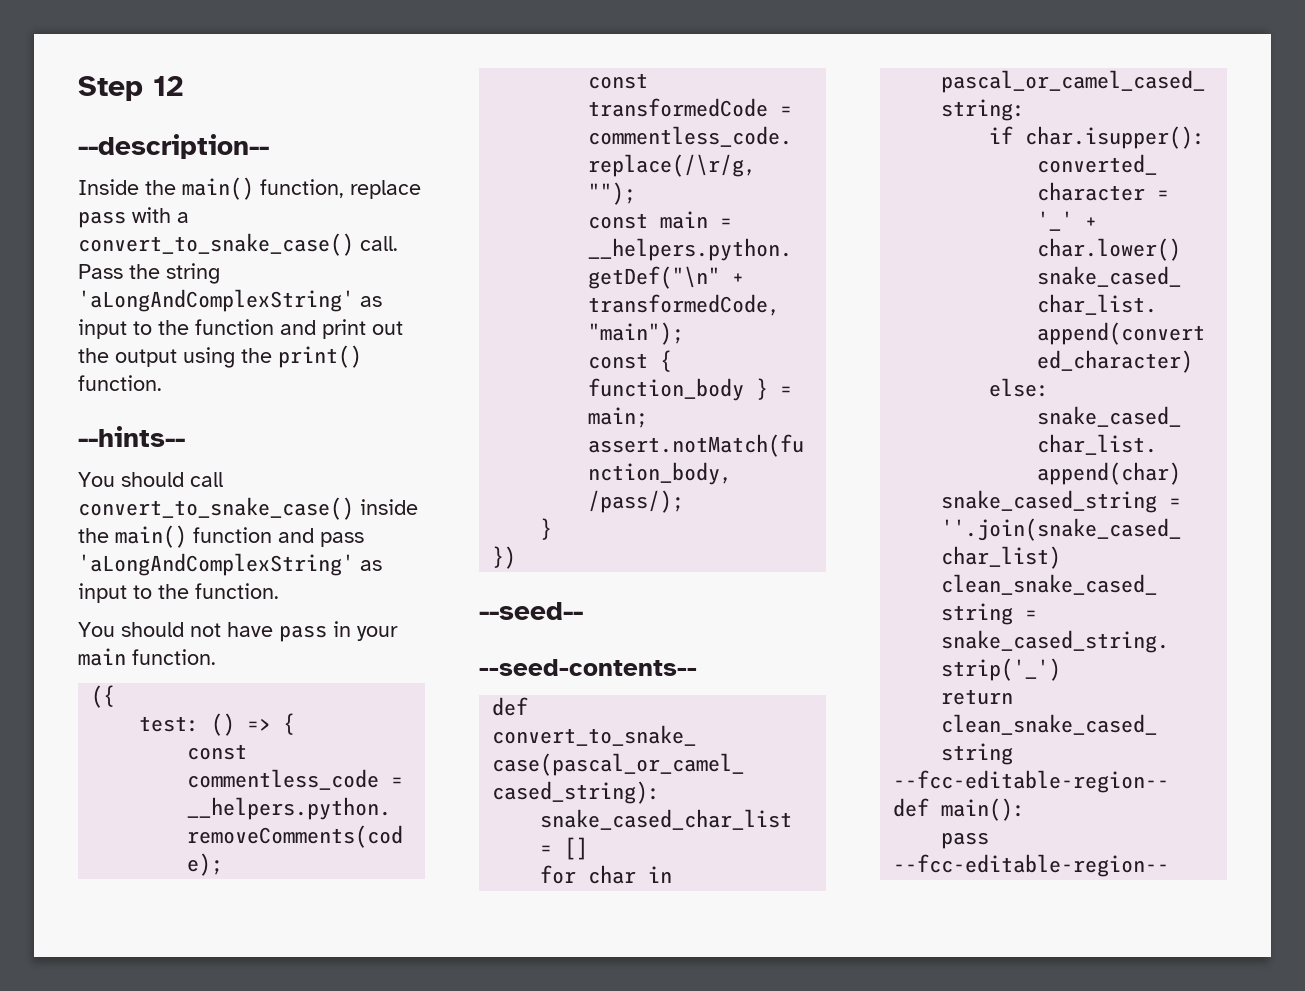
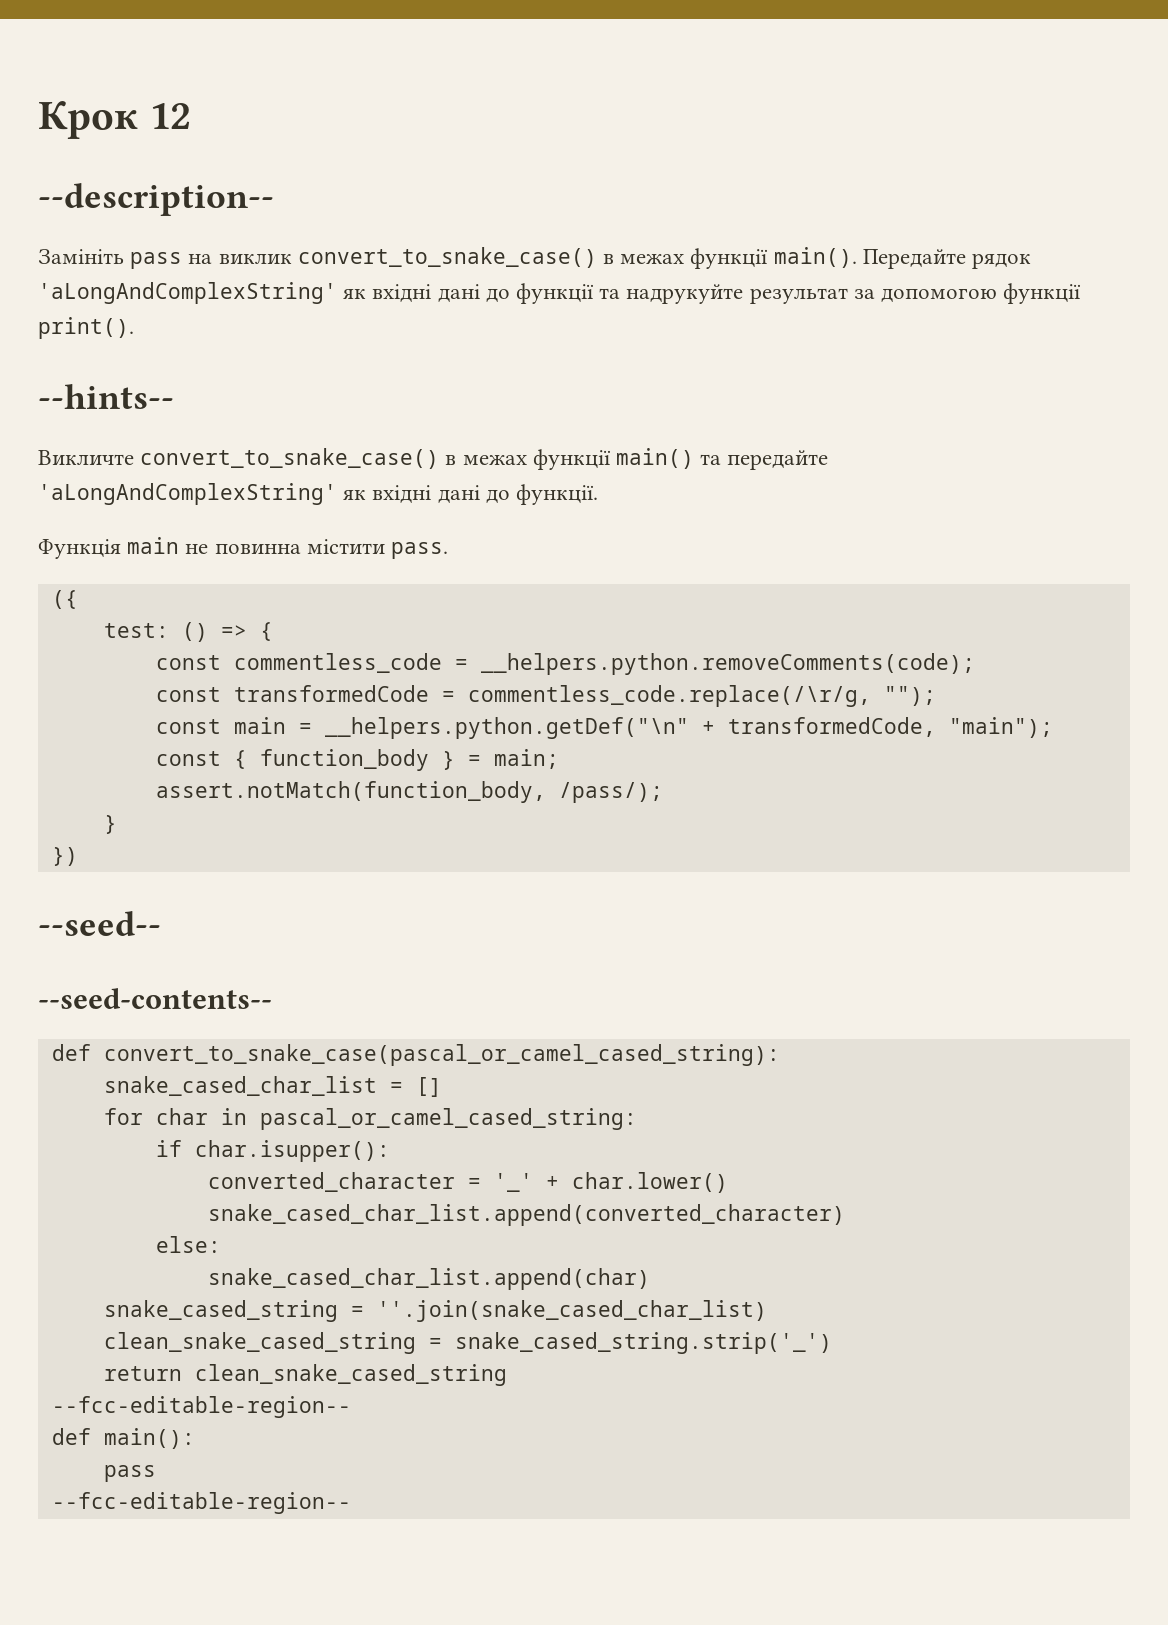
[78,76,143,101] Step -> [38,101,138,139] Крок
[78,177,421,200] [78,207,189,228] [78,233,398,256] [78,263,220,284] [78,289,382,312] [78,319,403,339] [78,345,362,368] [78,375,162,391] [78,426,185,447] [78,472,223,487] [78,497,418,520] [78,525,364,548] [78,553,382,576] [78,583,279,603] [78,621,398,642] [78,648,216,666] Inside the main() function, replace pass with a convert_to_snake_case() call. Pass the string 'aLongAndComplexString' as input to the function and print out the output using the print() function. // --hints-- // You should call convert_to_snake_case() inside the main() function and pass 'aLongAndComplexString' as input to the function. // You should not have pass in your main function. -> [38,247,1032,269] [38,282,1082,304] [38,317,134,339] [38,384,174,409] [38,448,829,470] [38,483,599,505] [38,537,449,559] Замініть pass на виклик convert_to_snake_case() в межах функції main(). Передайте рядок 'aLongAndComplexString' як вхідні дані до функції та надрукуйте результат за допомогою функції print(). // --hints-- // Викличте convert_to_snake_case() в межах функції main() та передайте 'aLongAndComplexString' як вхідні дані до функції. // Функція main не повинна містити pass.

